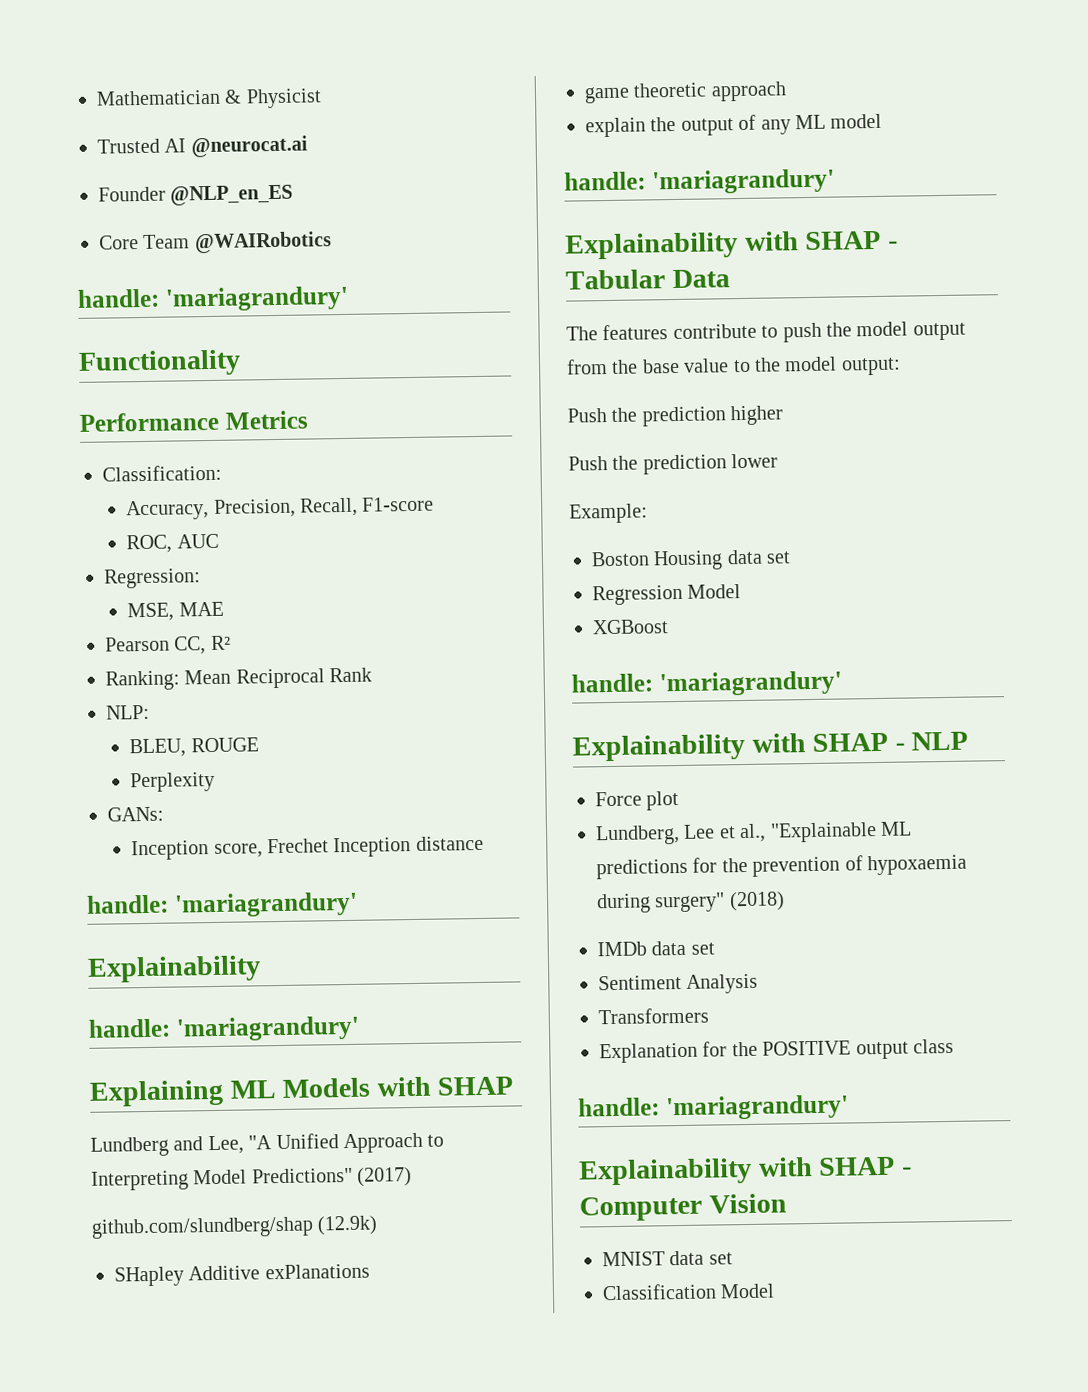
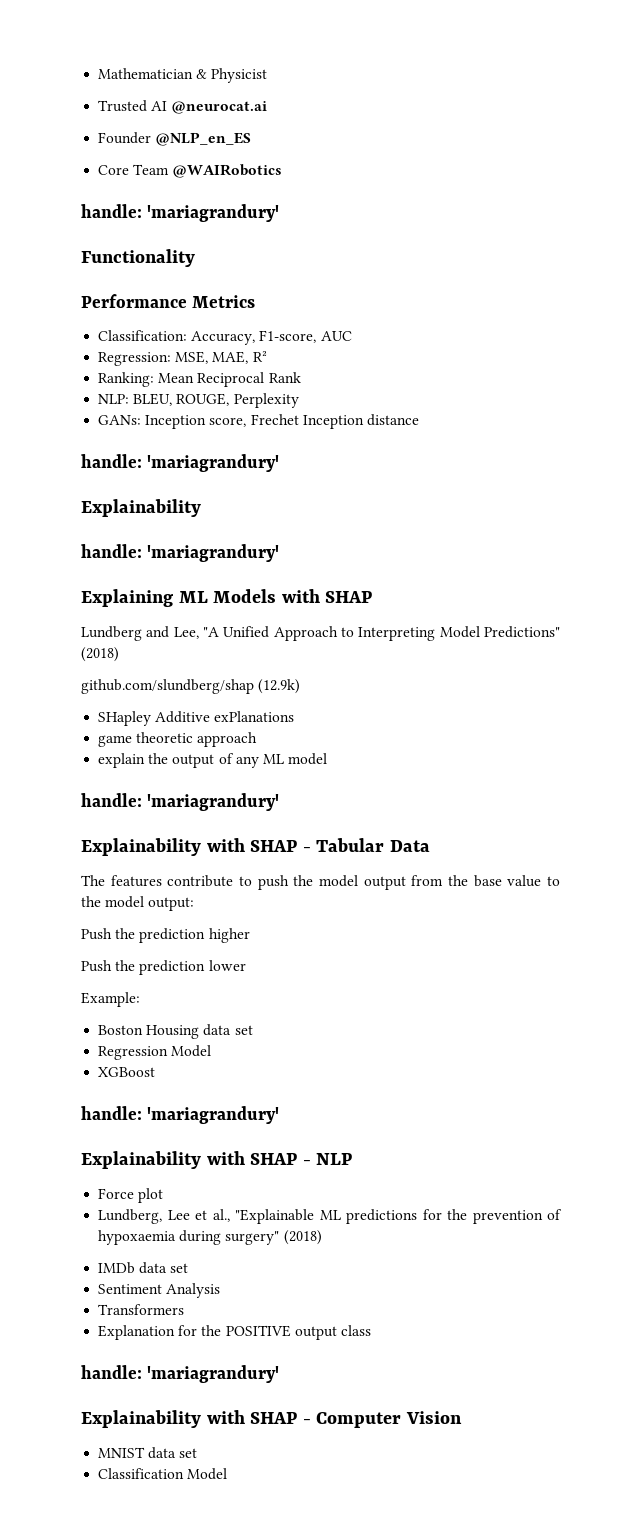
[126,496,435,521] [126,533,219,554] [104,568,201,589] [127,601,224,622] [105,636,207,655] // Accuracy, Precision, Recall, F1-score // ROC, AUC // Regression: // MSE, MAE // Pearson CC, -> [191,330,352,345] [98,351,249,366] Accuracy, F1-score, AUC // Regression: MSE, MAE,
[129,737,259,758] // BLEU, ROUGE // -> [133,393,230,406] BLEU, ROUGE,
(164, 814) // -> (142, 420) none
[357,1167,413,1187] (2017) -> [81,647,119,662] (2018)

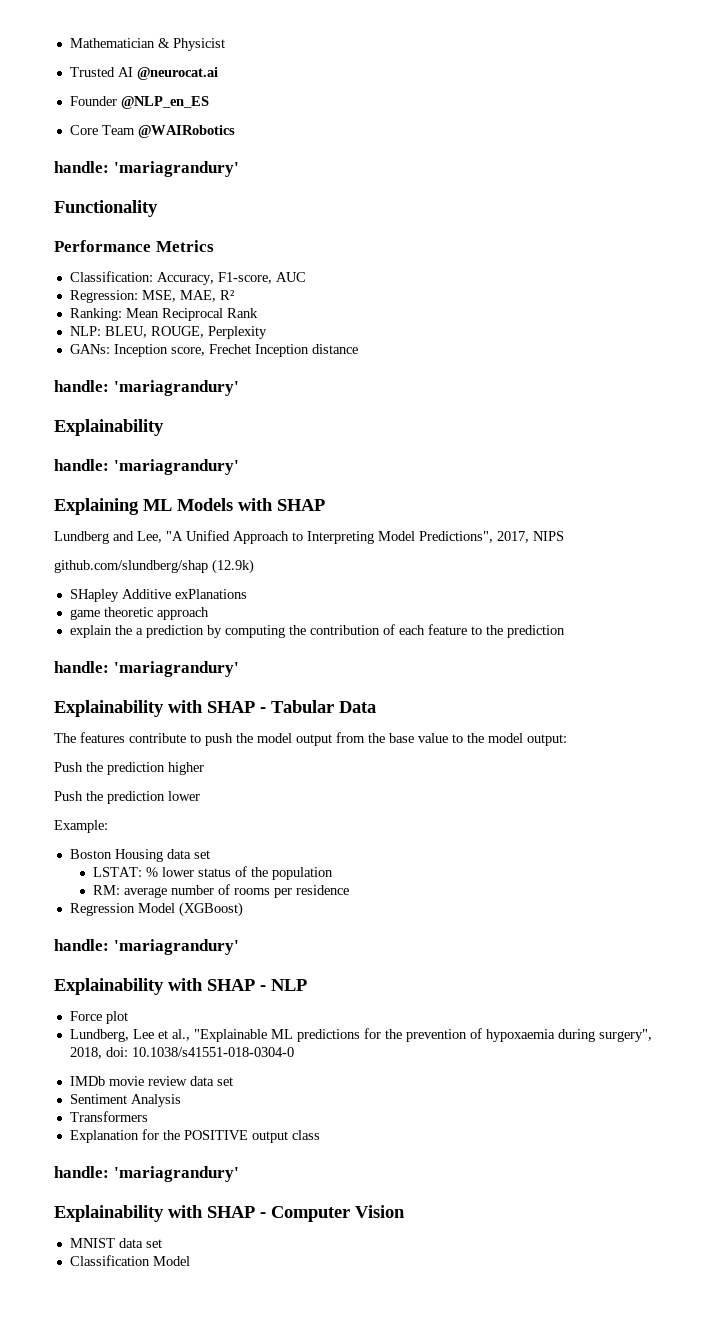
[483,626,560,638] [81,647,119,662] Predictions" (2018) -> [419,531,564,543] Predictions", 2017, NIPS
[172,753,328,768] output of any ML model -> [135,624,565,638] a prediction by computing the contribution of each feature to the prediction
(253, 1030) none -> [93,866,334,880] [93,884,350,898] // LSTAT: % lower status of the population // RM: average number of rooms per residence
[98,1067,156,1077] // XGBoost -> [178,902,243,917] (XGBoost)
[225,1230,322,1245] surgery" (2018) -> [598,1029,652,1042] [69,1047,294,1059] surgery", 2018, doi: 10.1038/s41551-018-0304-0
(136, 1268) none -> [108,1076,187,1086] movie review

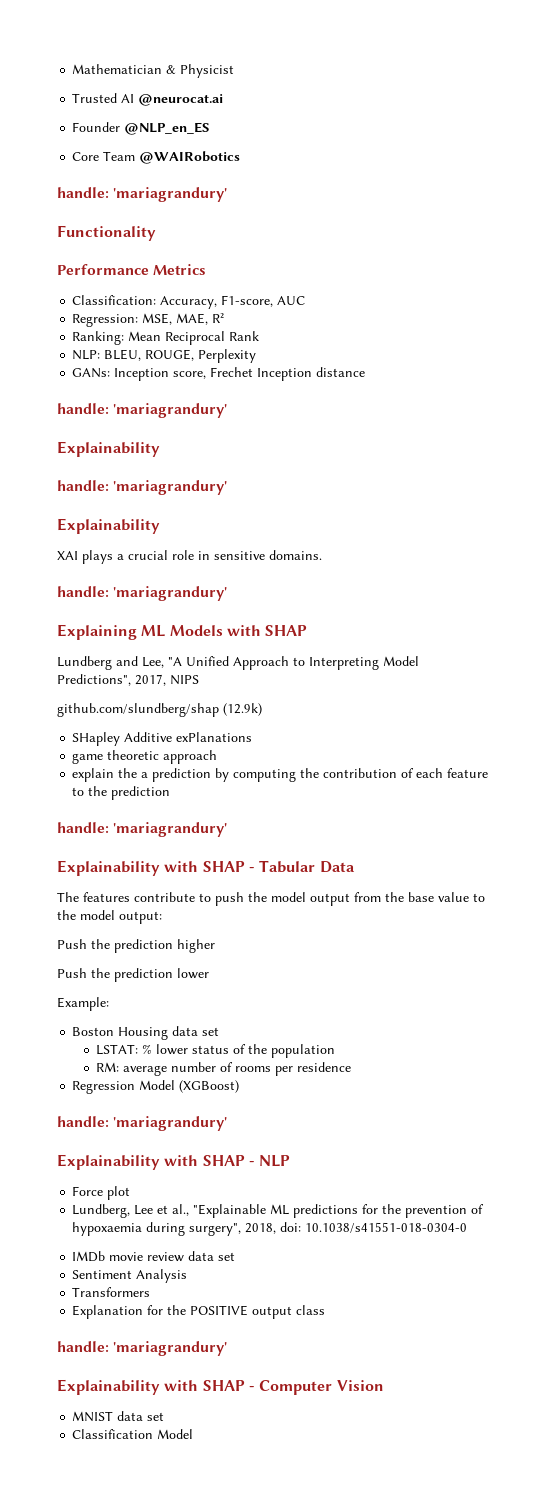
(239, 467) none -> [57,518,160,534] [57,550,322,564] [57,586,228,601] // Explainability // XAI plays a crucial role in sensitive domains. // handle: 'mariagrandury'

